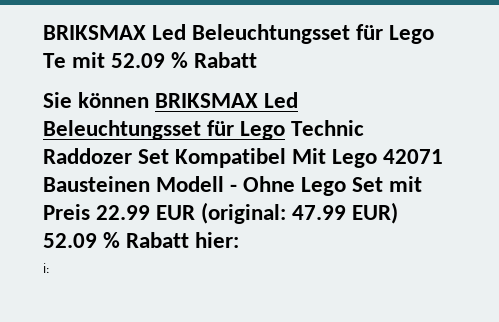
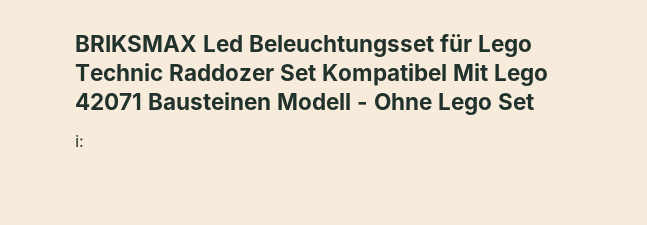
[43,24,435,44] [43,52,258,68] [43,92,299,108] [43,120,286,140] BRIKSMAX Led Beleuchtungsset für Lego Te mit 52.09 % Rabatt // Sie können BRIKSMAX Led Beleuchtungsset für Lego -> [75,34,533,57] BRIKSMAX Led Beleuchtungsset für Lego
[389,176,423,192] [43,202,399,224] [43,232,240,248] mit Preis 22.99 EUR (original: 47.99 EUR) 52.09 % Rabatt hier: -> (535, 101) none

